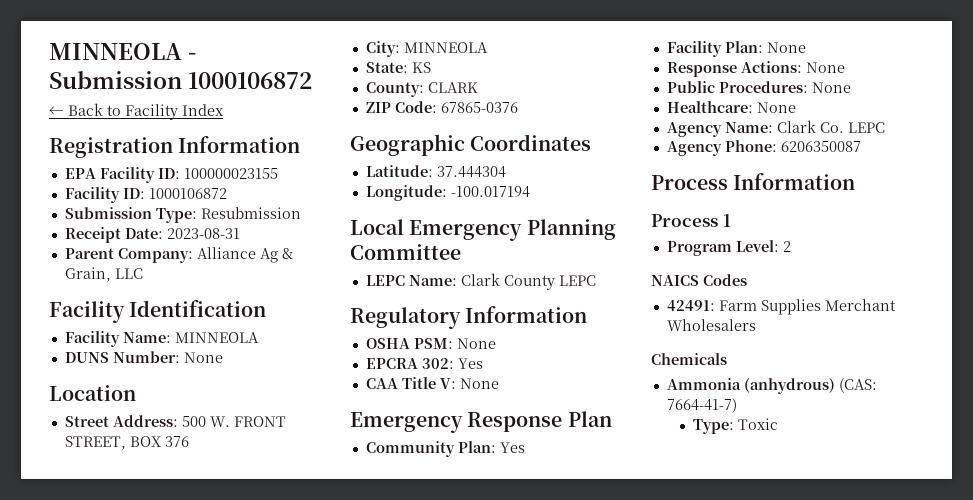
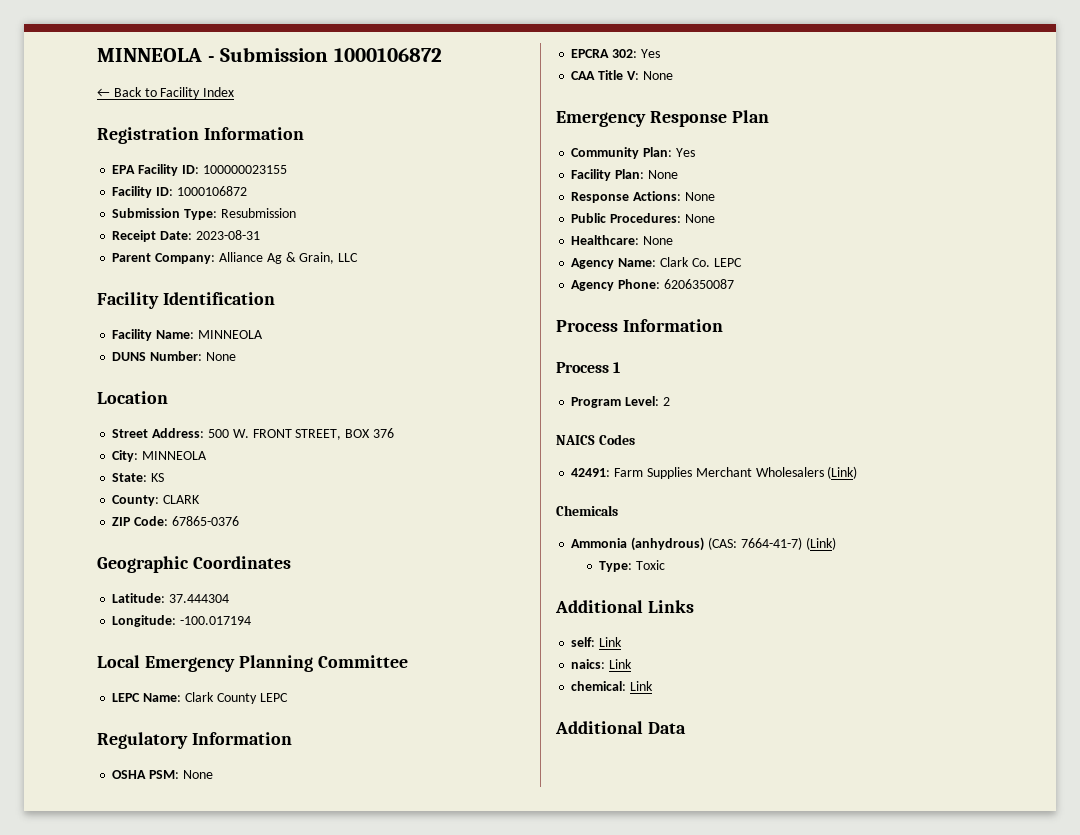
(756, 325) none -> [827,466,858,479] (Link)
(737, 405) none -> [805,537,836,550] (Link)
(779, 424) none -> [555,600,694,613] [571,637,623,647] [571,659,633,669] [571,681,654,691] [555,721,686,734] // Additional Links // self: Link // naics: Link // chemical: Link // Additional Data

